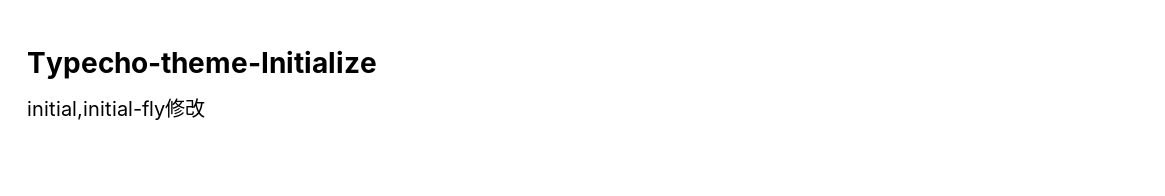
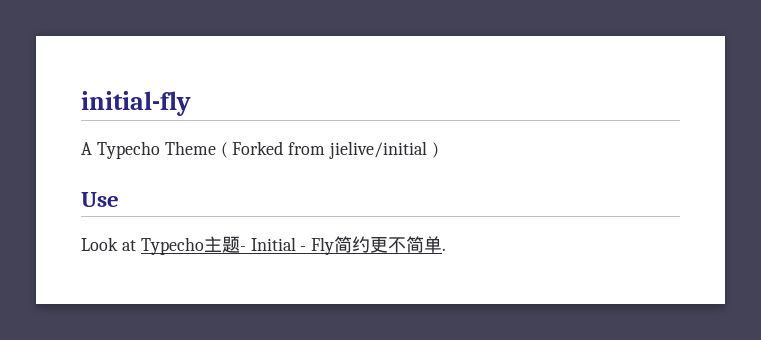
[27,50,377,79] [27,98,205,120] Typecho-theme-Initialize // initial,initial-fly修改 -> [81,91,191,116] [81,141,440,159] [81,192,119,207] [81,236,447,255] initial-fly // A Typecho Theme ( Forked from jielive/initial ) // Use // Look at Typecho主题- Initial - Fly简约更不简单.

